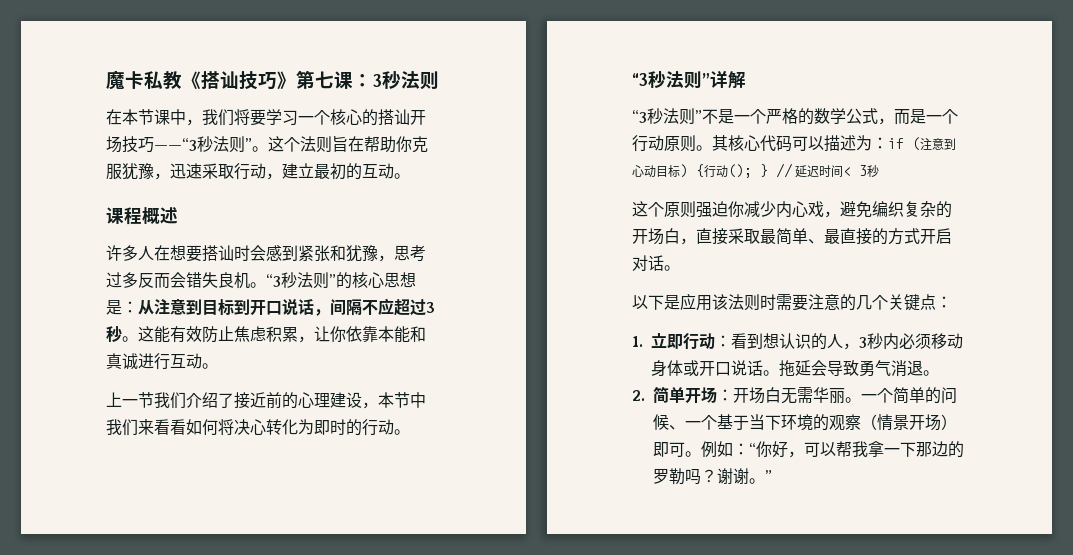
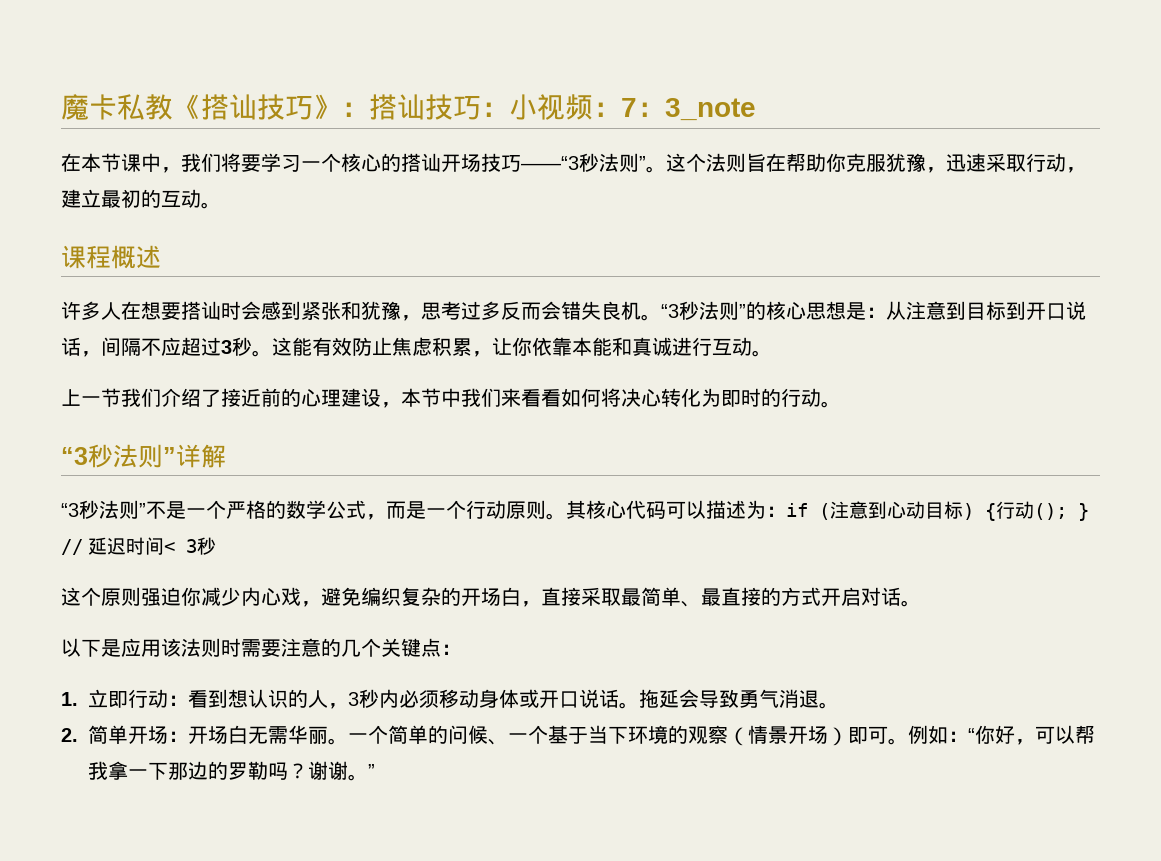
[296,70,439,90] 第七课：3秒法则 -> [341,94,756,121] ：搭讪技巧：小视频：7：3_note

